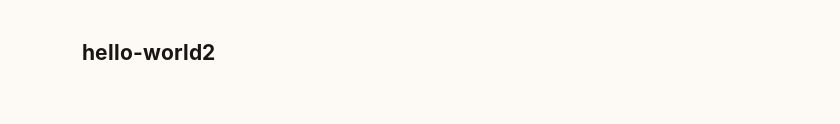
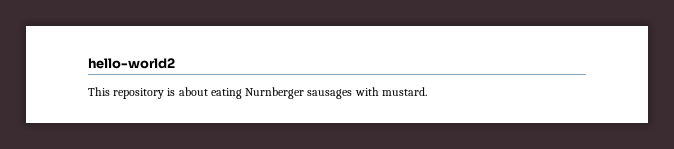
(215, 52) none -> [88,87,427,99] // This repository is about eating Nurnberger sausages with mustard.

